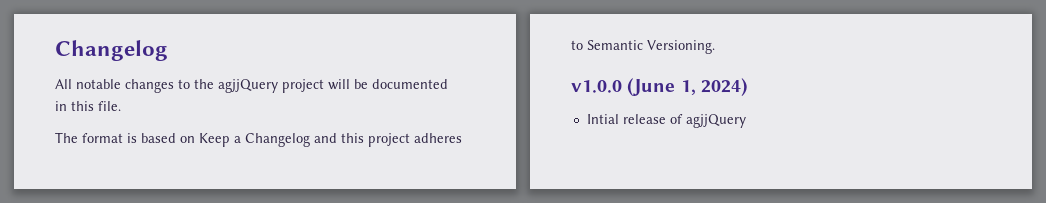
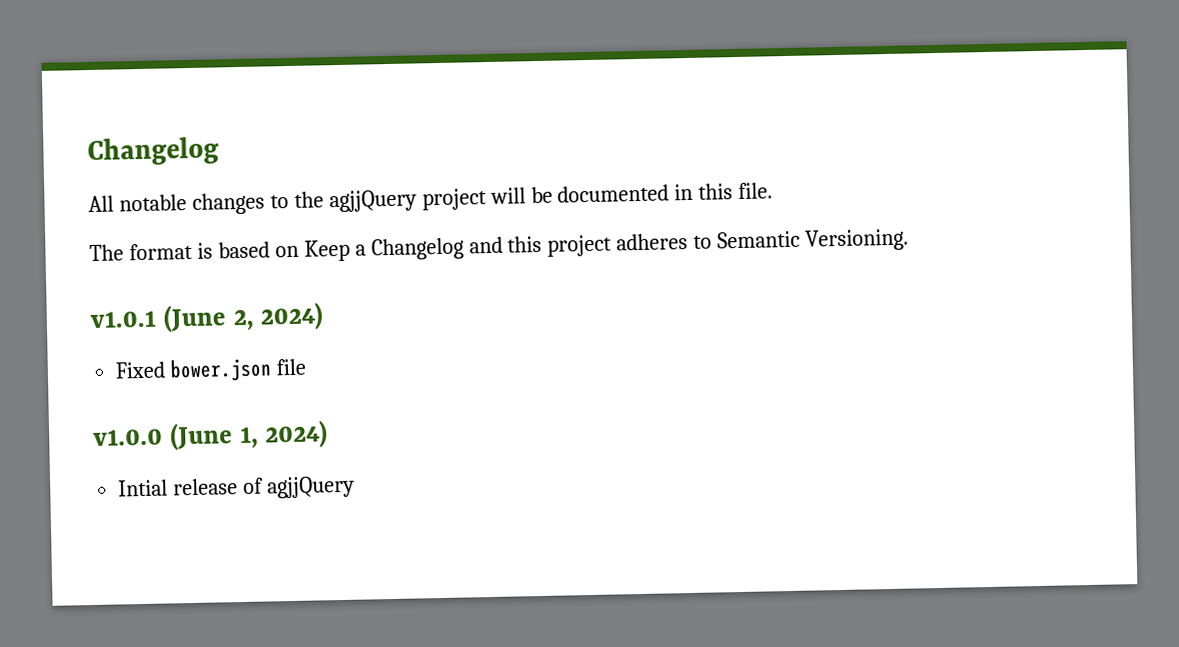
(715, 47) none -> [90,302,325,333] [115,357,307,383] // v1.0.1 (June 2, 2024) // Fixed bower.json file

